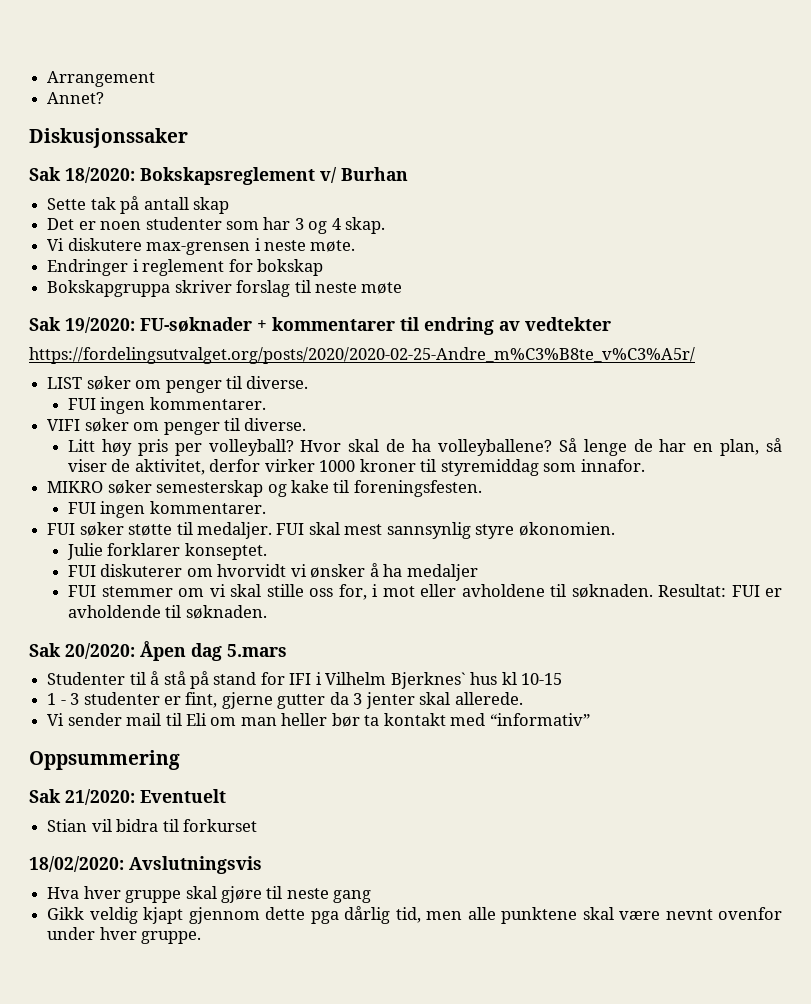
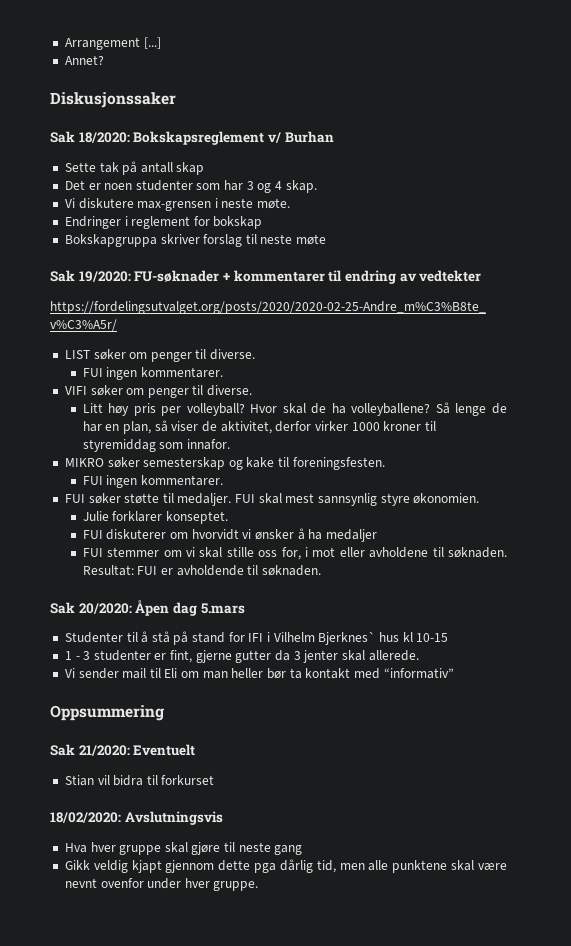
(156, 79) none -> [143,37,161,49] [...]

